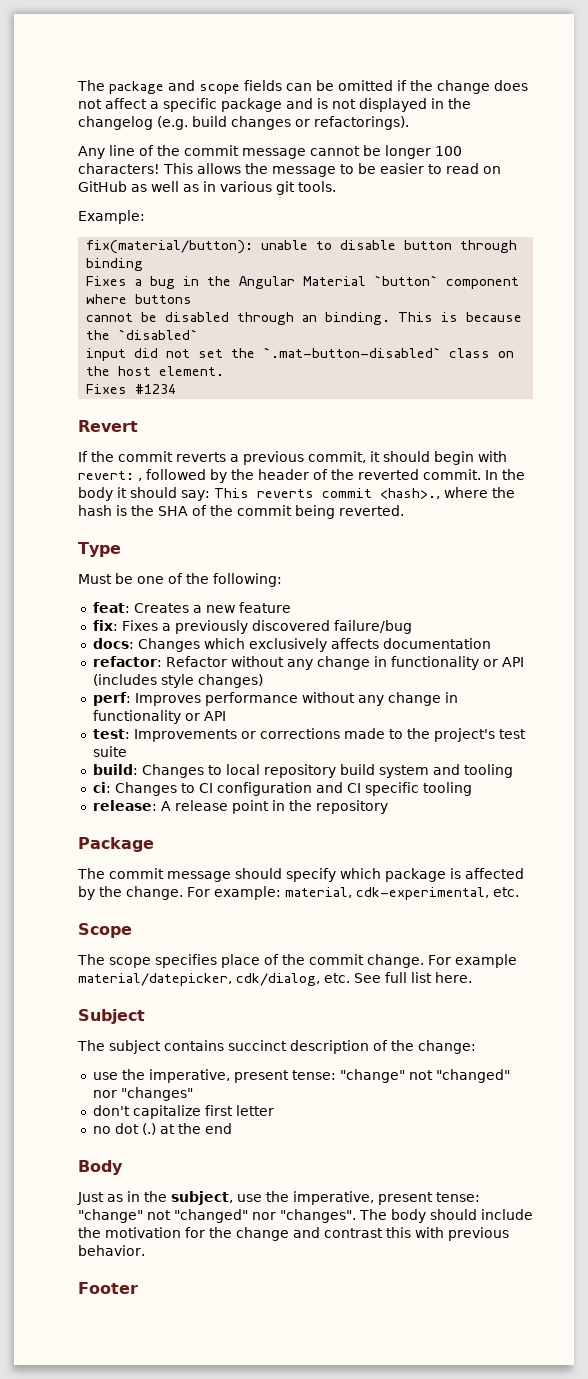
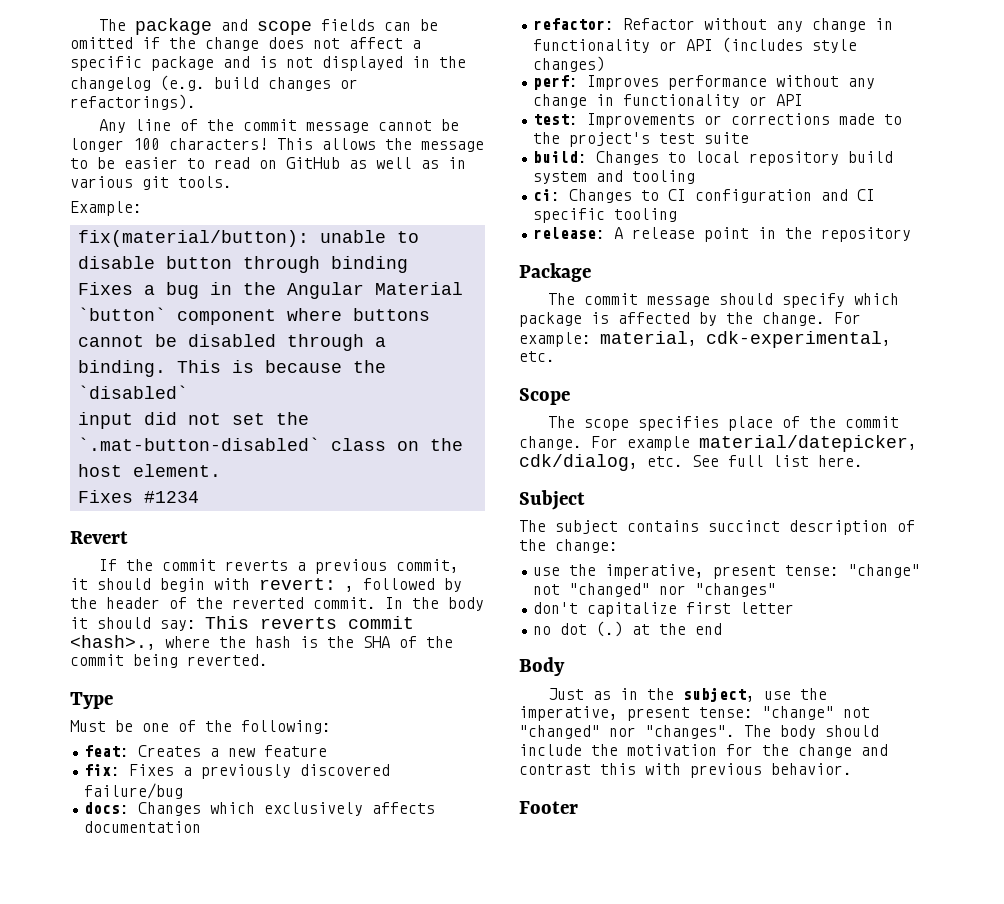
[302,315,318,322] an -> [374,337,386,347] a

